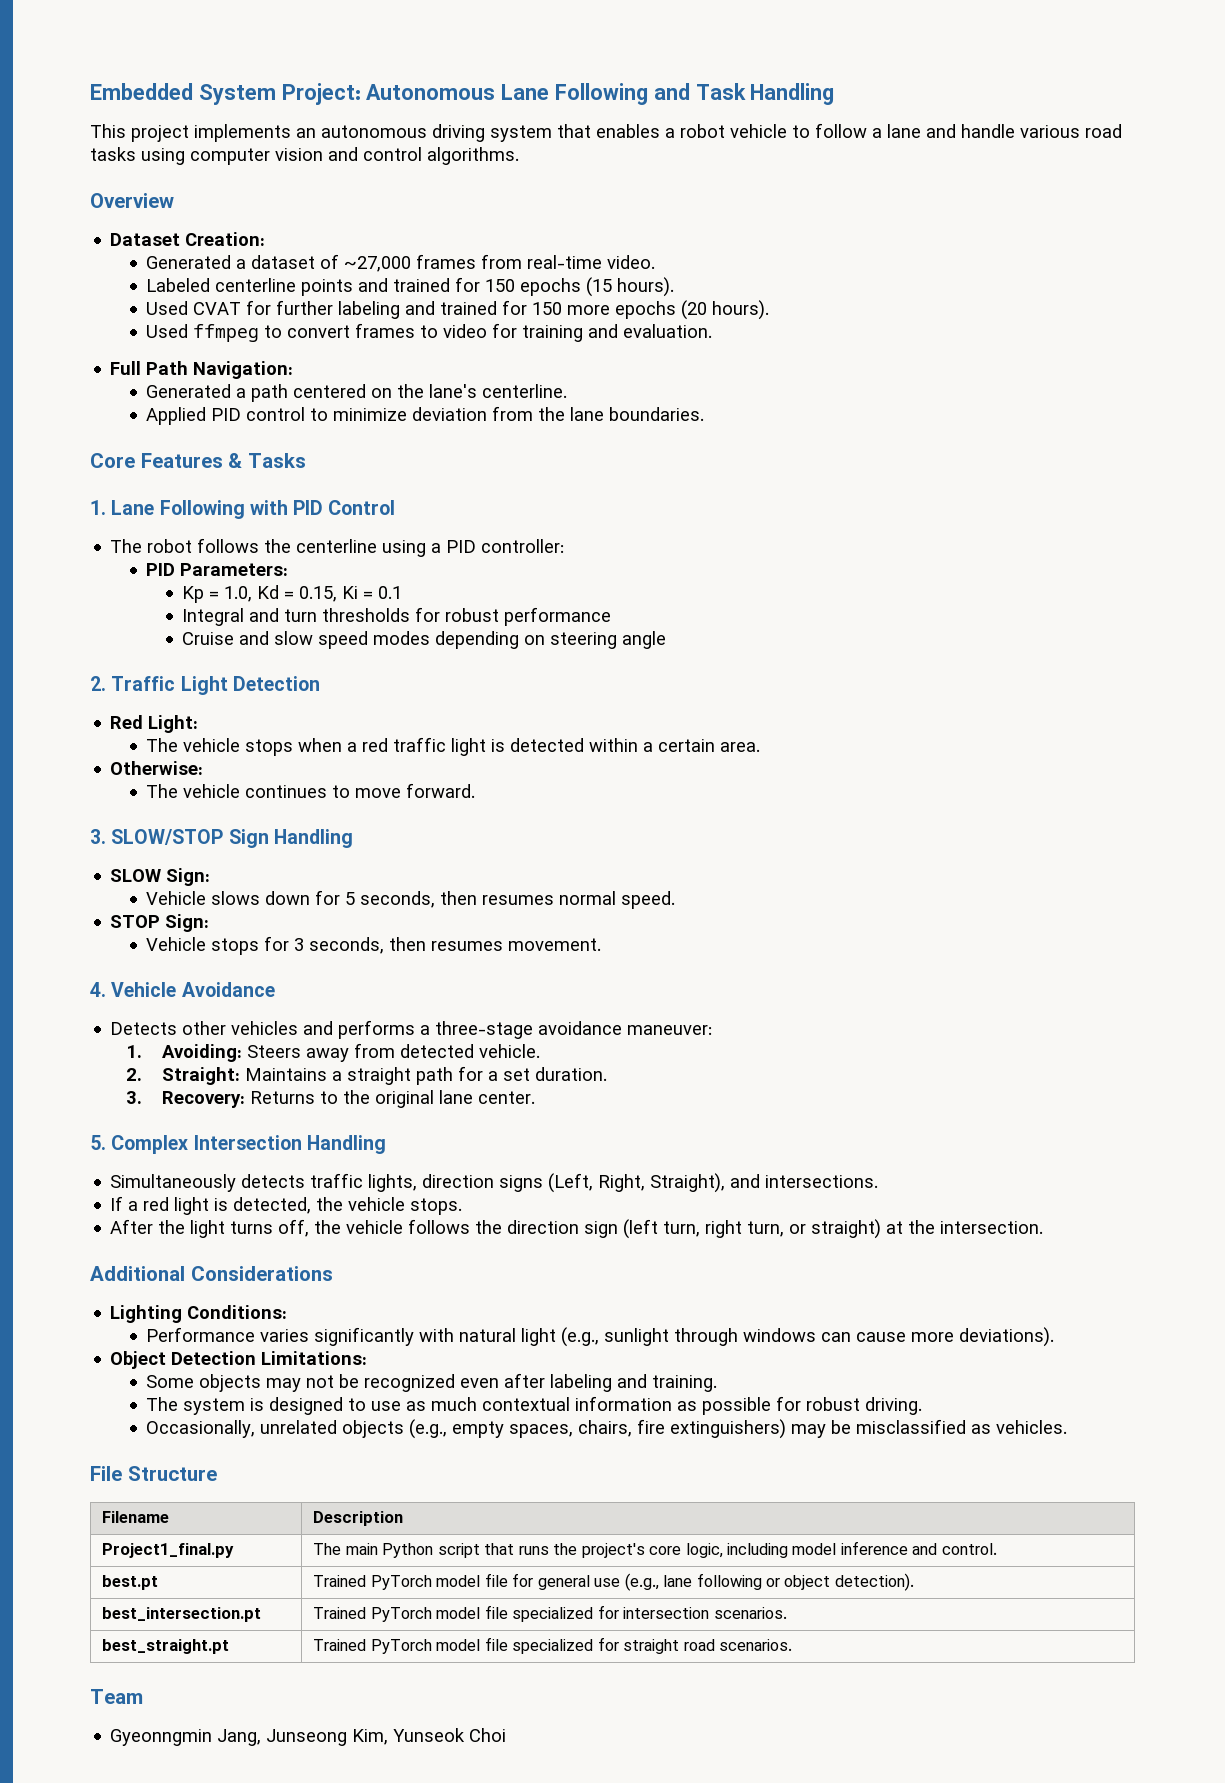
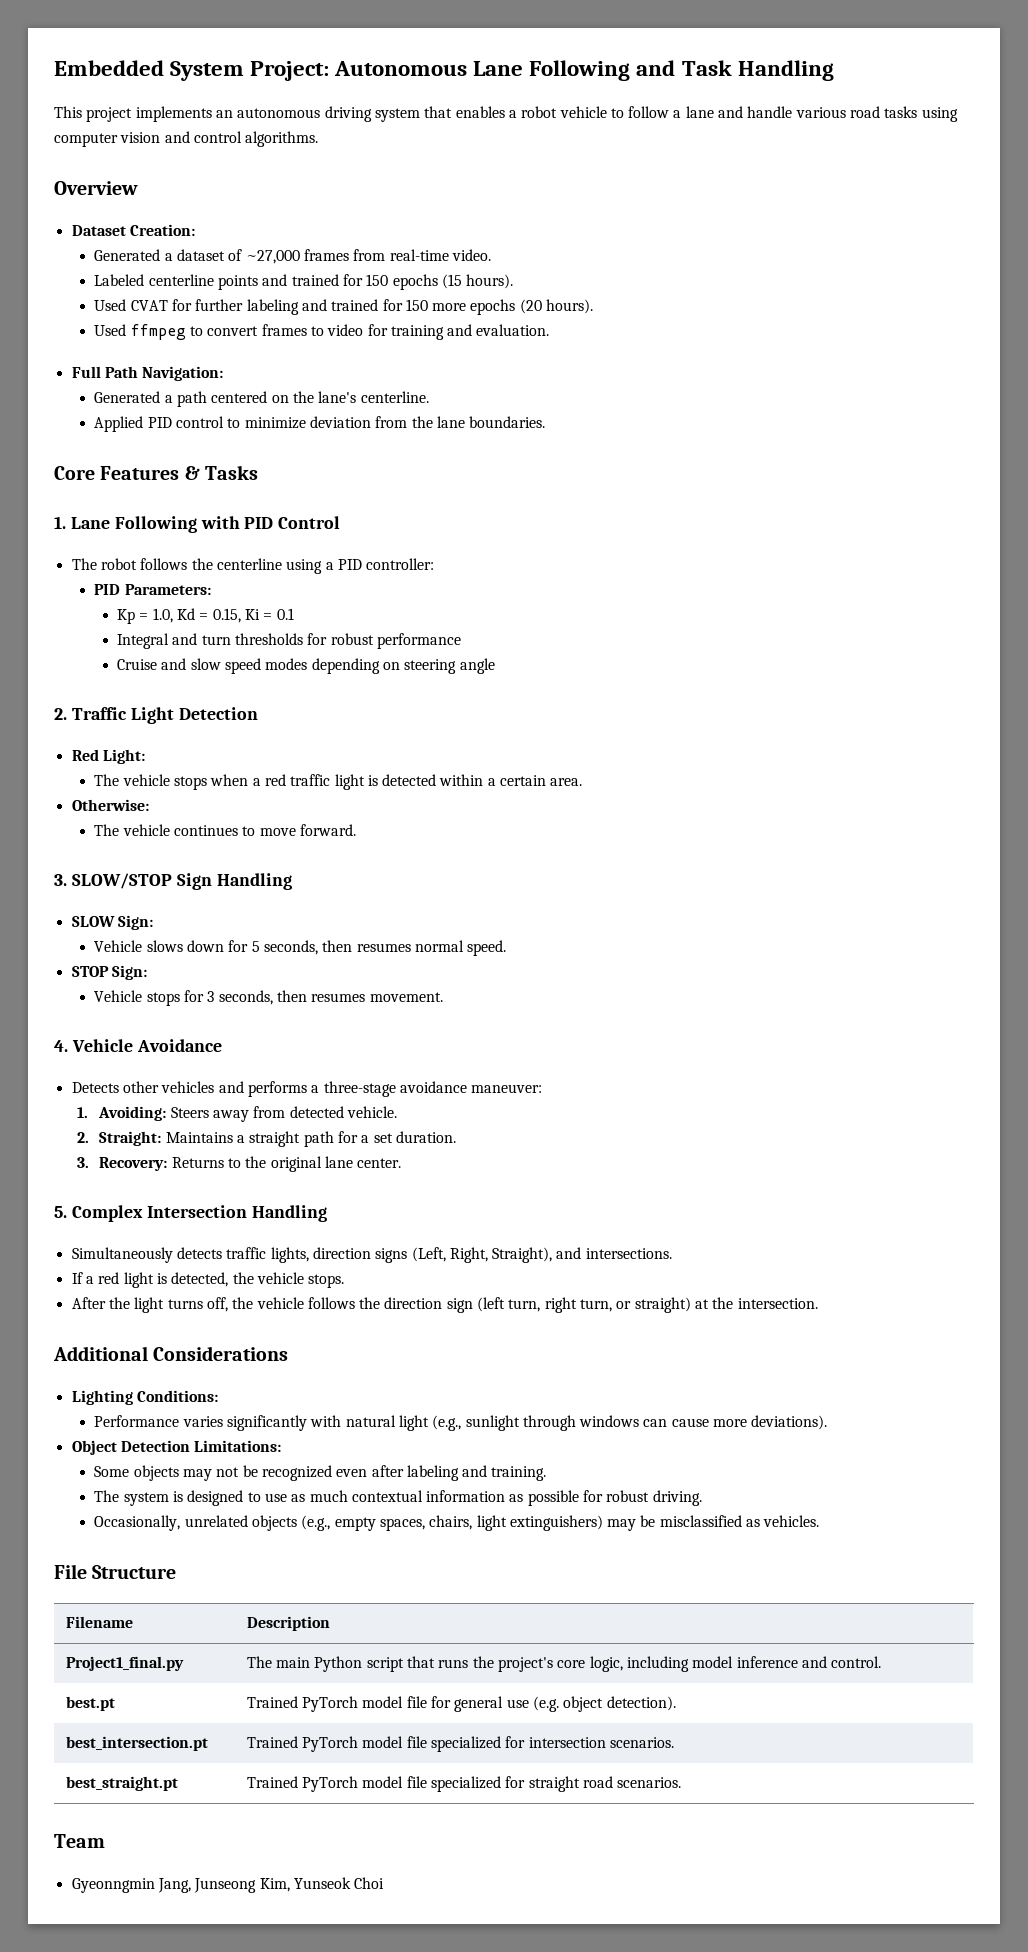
[637,1419,666,1434] fire -> [476,1515,507,1531] light
[624,1573,781,1591] (e.g., lane following or -> [532,1696,559,1712] (e.g.

